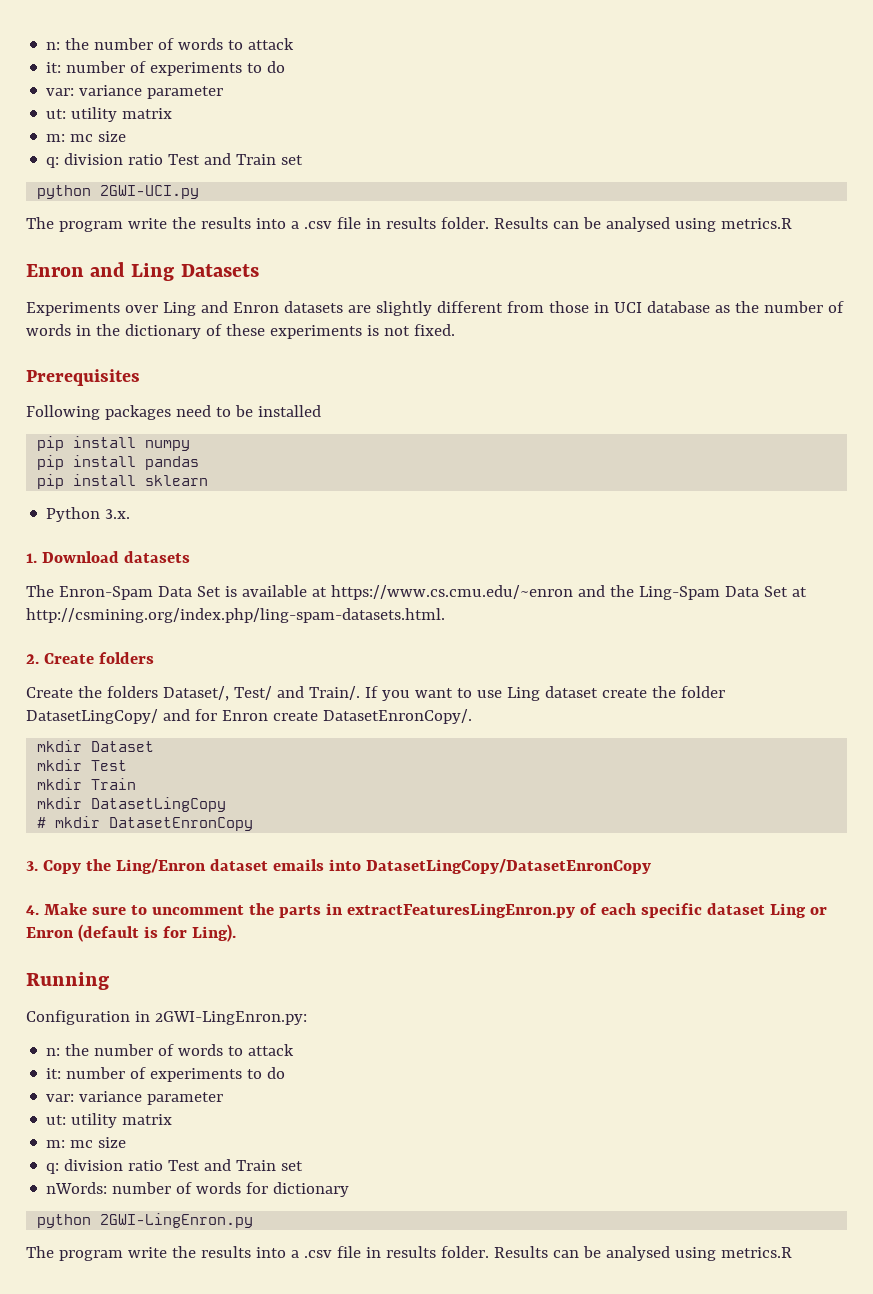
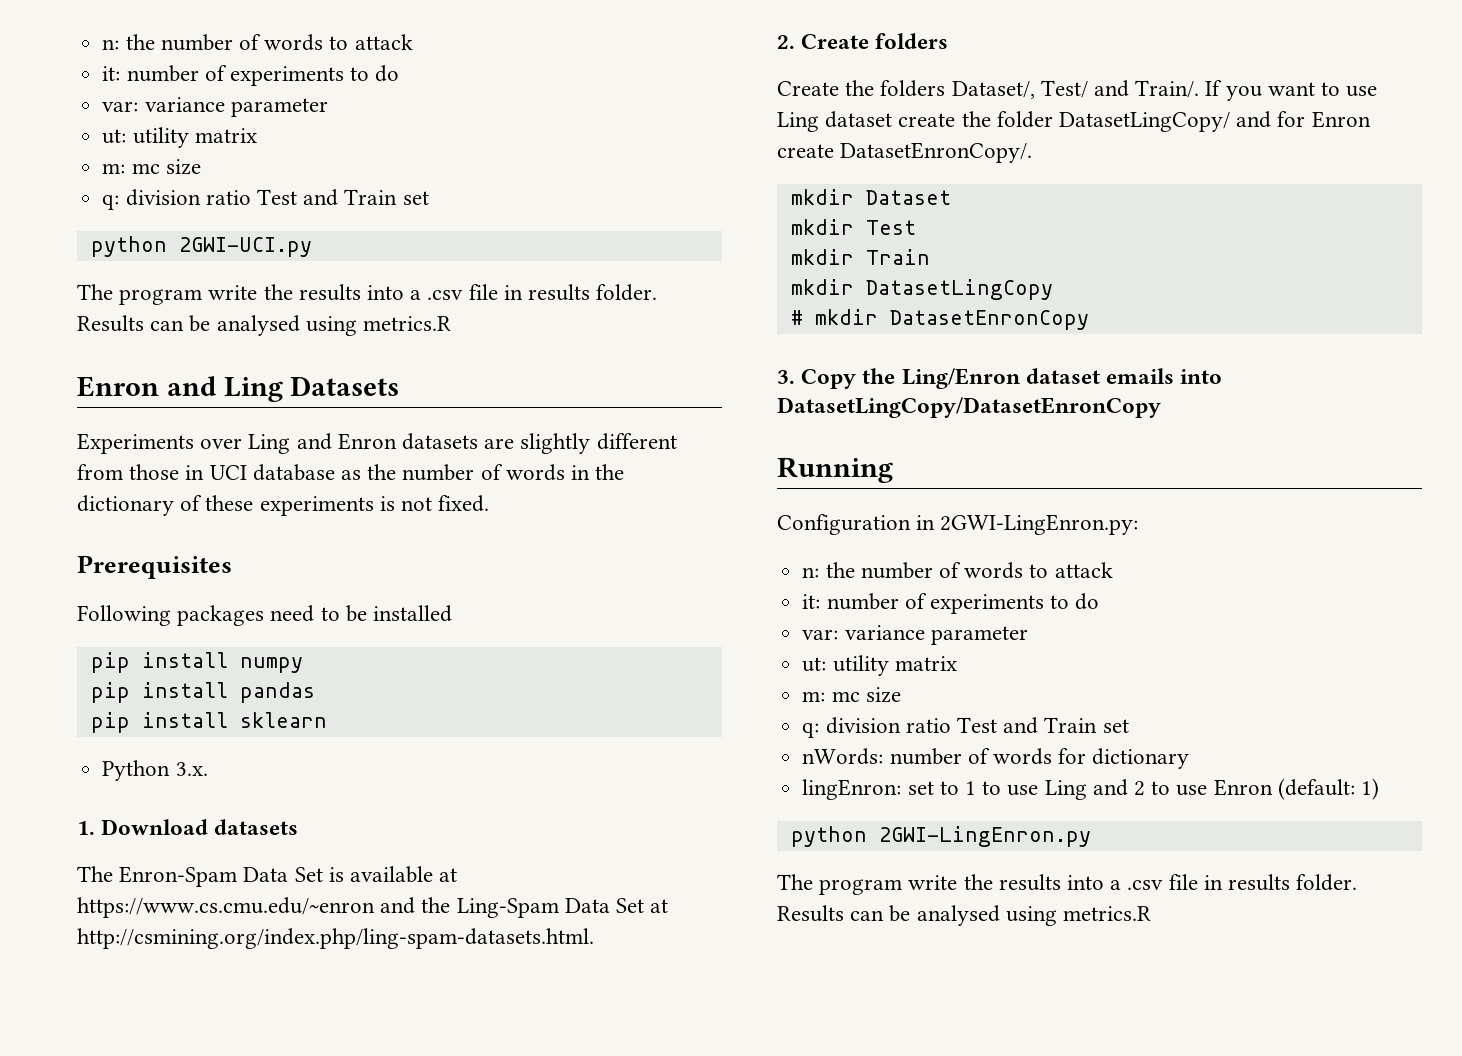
[26,903,827,918] [26,924,236,942] // 4. Make sure to uncomment the parts in extractFeaturesLingEnron.py of each specific dataset Ling or Enron (default is for Ling). -> (1161, 407) none
(350, 1189) none -> [802,778,1380,800] // lingEnron: set to 1 to use Ling and 2 to use Enron (default: 1)

